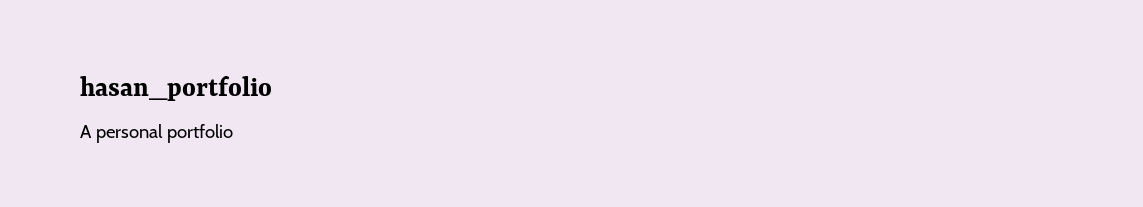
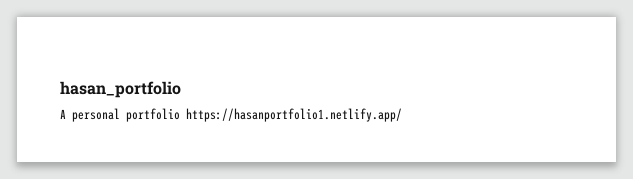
(233, 133) none -> [186,108,402,122] https://hasanportfolio1.netlify.app/

